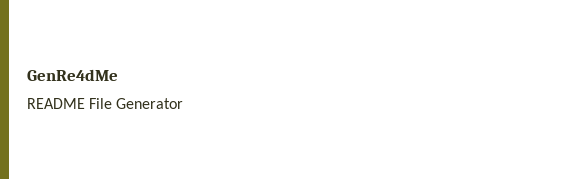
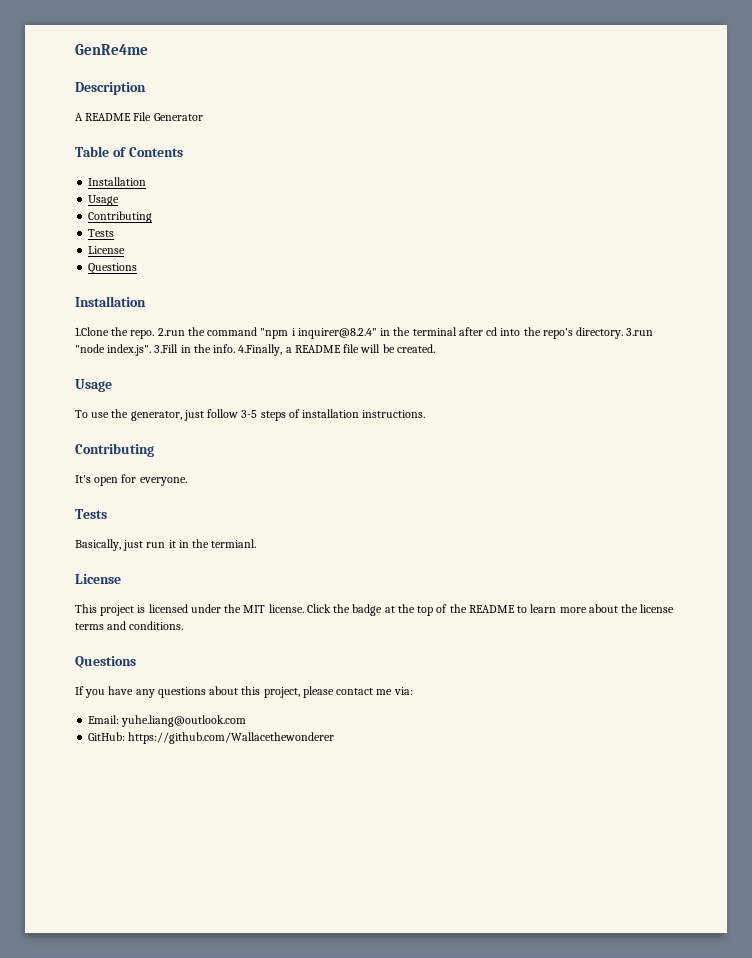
[27,69,118,81] GenRe4dMe // -> [75,44,148,55] [75,82,146,95] [75,113,83,121] GenRe4me // Description // A
(184, 103) none -> [75,146,183,157] [88,177,147,186] [88,195,120,206] [88,211,153,223] [88,229,115,237] [88,246,126,254] [88,263,138,274] [75,296,146,307] [75,327,654,339] [75,344,435,356] [75,379,112,392] [75,409,426,421] [75,443,154,457] [75,474,187,486] [75,509,107,519] [75,539,257,551] [75,574,121,584] [75,604,675,616] [75,621,184,630] [75,656,136,668] [75,686,413,698] [88,715,247,727] [88,732,335,744] // Table of Contents // Installation // Usage // Contributing // Tests // License // Questions // Installation // 1.Clone the repo. 2.run the command "npm i inquirer@8.2.4" in the terminal after cd into the repo's directory. 3.run "node index.js". 3.Fill in the info. 4.Finally, a README file will be created. // Usage // To use the generator, just follow 3-5 steps of installation instructions. // Contributing // It's open for everyone. // Tests // Basically, just run it in the termianl. // License // This project is licensed under the MIT license. Click the badge at the top of the README to learn more about the license terms and conditions. // Questions // If you have any questions about this project, please contact me via: // Email: yuhe.liang@outlook.com // GitHub: https://github.com/Wallacethewonderer

